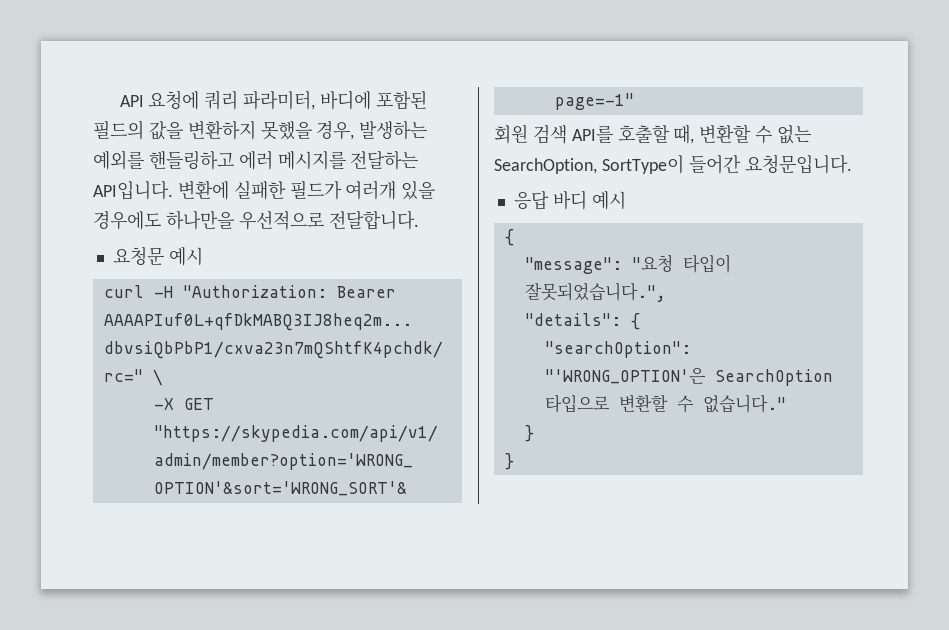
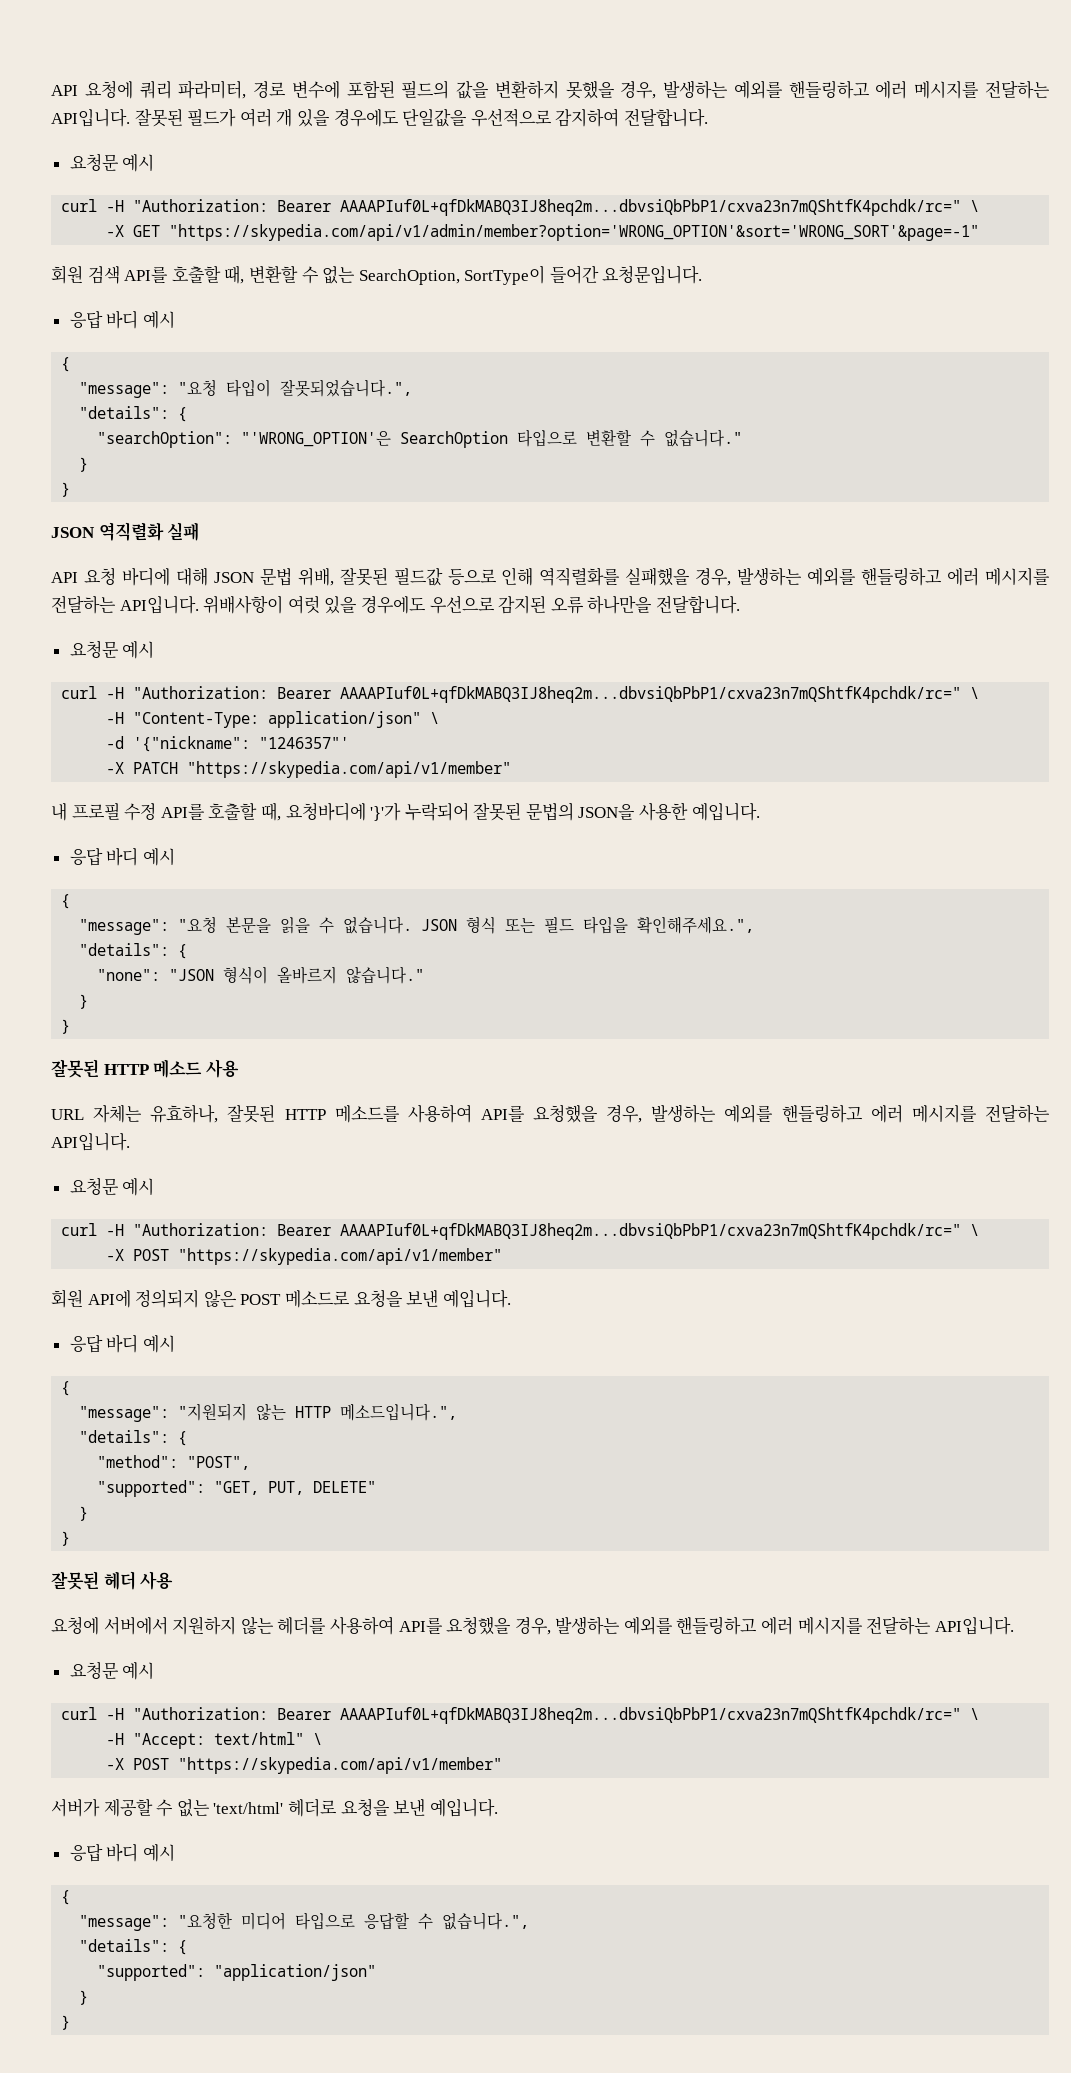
[320,90,372,110] 바디에 -> [253,80,340,99] 경로 변수에
[177,180,436,200] [93,211,324,230] 변환에 실패한 필드가 여러개 있을 경우에도 하나만을 우선적으로 -> [134,108,620,127] 잘못된 필드가 여러 개 있을 경우에도 단일값을 우선적으로 감지하여
(514, 461) none -> [51,522,200,541] [51,567,1050,586] [51,595,740,614] [69,640,155,659] [61,686,980,703] [106,711,440,728] [106,736,350,752] [106,761,512,778] [51,802,760,821] [69,847,175,866] [61,894,71,909] [79,916,755,935] [79,943,188,959] [97,966,425,984] [79,994,89,1009] [61,1019,71,1034] [51,1059,239,1078] [51,1104,1050,1123] [51,1133,130,1151] [69,1177,155,1196] [61,1223,980,1240] [106,1248,503,1265] [51,1289,511,1308] [69,1334,175,1353] [61,1381,71,1396] [79,1403,458,1422] [79,1430,188,1446] [97,1455,251,1470] [97,1480,377,1497] [79,1506,89,1521] [61,1531,71,1546] [51,1571,174,1590] [51,1616,1014,1635] [69,1661,155,1680] [61,1707,980,1724] [106,1732,323,1749] [106,1757,503,1774] [51,1798,498,1817] [69,1843,175,1862] [61,1890,71,1905] [79,1912,530,1931] [79,1939,188,1955] [97,1964,377,1981] [79,1990,89,2005] [61,2015,71,2030] // JSON 역직렬화 실패 // API 요청 바디에 대해 JSON 문법 위배, 잘못된 필드값 등으로 인해 역직렬화를 실패했을 경우, 발생하는 예외를 핸들링하고 에러 메시지를 전달하는 API입니다. 위배사항이 여럿 있을 경우에도 우선으로 감지된 오류 하나만을 전달합니다. // 요청문 예시 // curl -H "Authorization: Bearer AAAAPIuf0L+qfDkMABQ3IJ8heq2m...dbvsiQbPbP1/cxva23n7mQShtfK4pchdk/rc=" \ // -H "Content-Type: application/json" \ // -d '{"nickname": "1246357"' // -X PATCH "https://skypedia.com/api/v1/member" // 내 프로필 수정 API를 호출할 때, 요청바디에 '}'가 누락되어 잘못된 문법의 JSON을 사용한 예입니다. // 응답 바디 예시 // { // "message": "요청 본문을 읽을 수 없습니다. JSON 형식 또는 필드 타입을 확인해주세요.", // "details": { // "none": "JSON 형식이 올바르지 않습니다." // } // } // 잘못된 HTTP 메소드 사용 // URL 자체는 유효하나, 잘못된 HTTP 메소드를 사용하여 API를 요청했을 경우, 발생하는 예외를 핸들링하고 에러 메시지를 전달하는 API입니다. // 요청문 예시 // curl -H "Authorization: Bearer AAAAPIuf0L+qfDkMABQ3IJ8heq2m...dbvsiQbPbP1/cxva23n7mQShtfK4pchdk/rc=" \ // -X POST "https://skypedia.com/api/v1/member" // 회원 API에 정의되지 않은 POST 메소드로 요청을 보낸 예입니다. // 응답 바디 예시 // { // "message": "지원되지 않는 HTTP 메소드입니다.", // "details": { // "method": "POST", // "supported": "GET, PUT, DELETE" // } // } // 잘못된 헤더 사용 // 요청에 서버에서 지원하지 않는 헤더를 사용하여 API를 요청했을 경우, 발생하는 예외를 핸들링하고 에러 메시지를 전달하는 API입니다. // 요청문 예시 // curl -H "Authorization: Bearer AAAAPIuf0L+qfDkMABQ3IJ8heq2m...dbvsiQbPbP1/cxva23n7mQShtfK4pchdk/rc=" \ // -H "Accept: text/html" \ // -X POST "https://skypedia.com/api/v1/member" // 서버가 제공할 수 없는 'text/html' 헤더로 요청을 보낸 예입니다. // 응답 바디 예시 // { // "message": "요청한 미디어 타입으로 응답할 수 없습니다.", // "details": { // "supported": "application/json" // } // }

